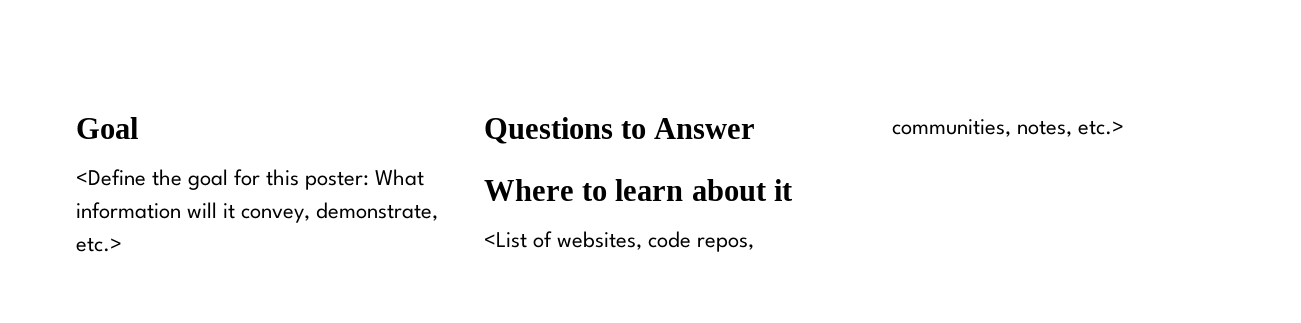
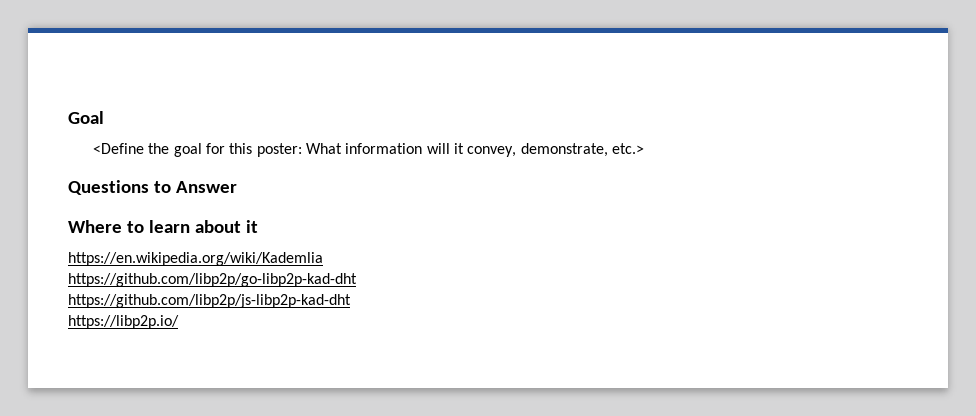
[484,231,755,252] [892,119,1125,137] <List of websites, code repos, communities, notes, etc.> -> [68,252,323,266] [68,273,357,287] [68,294,351,308] [68,315,179,329] https://en.wikipedia.org/wiki/Kademlia // https://github.com/libp2p/go-libp2p-kad-dht // https://github.com/libp2p/js-libp2p-kad-dht // https://libp2p.io/

